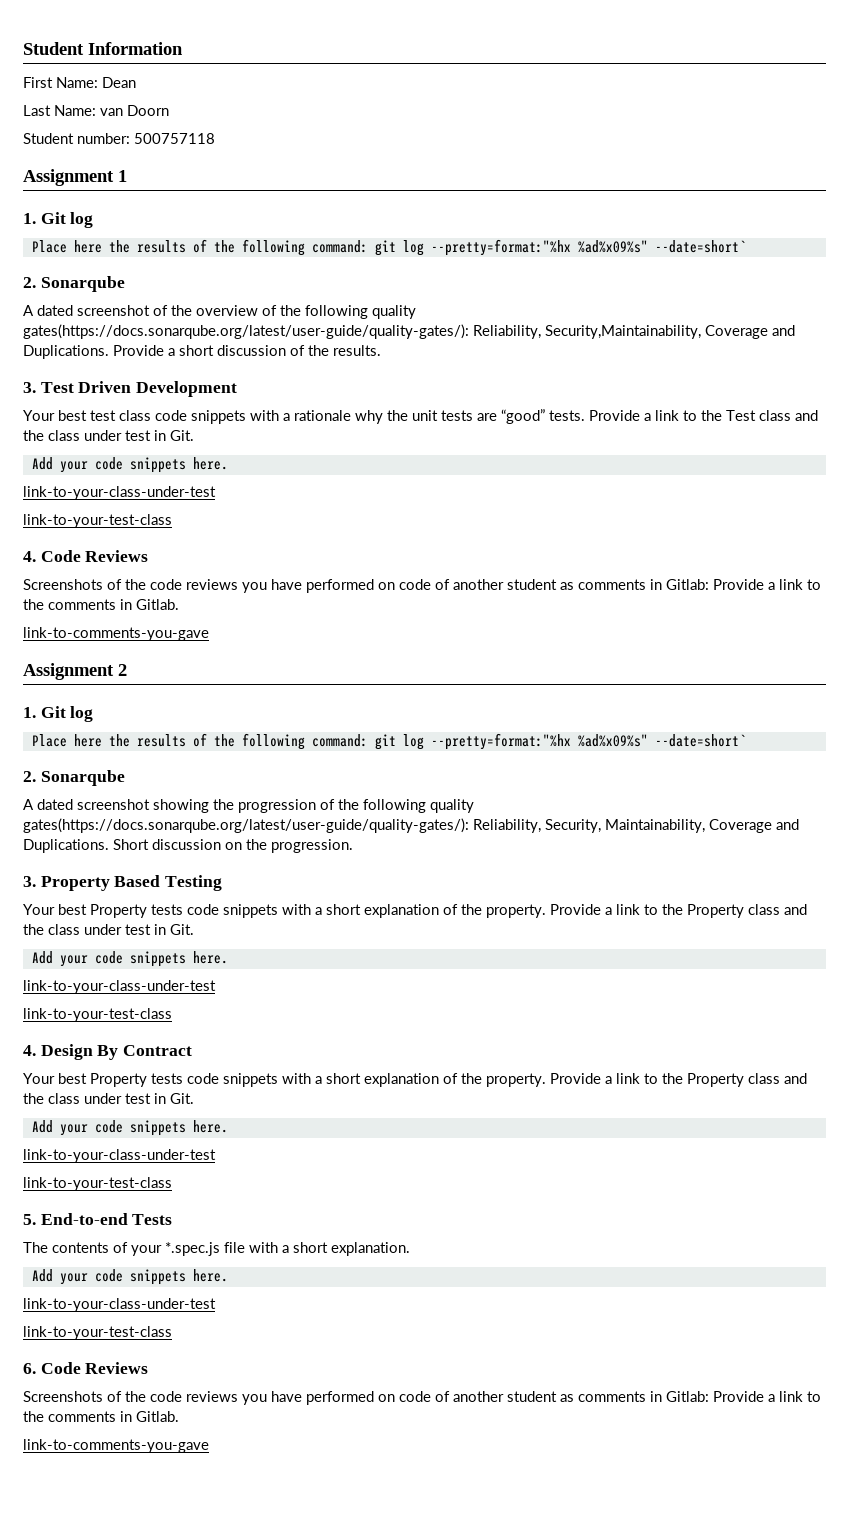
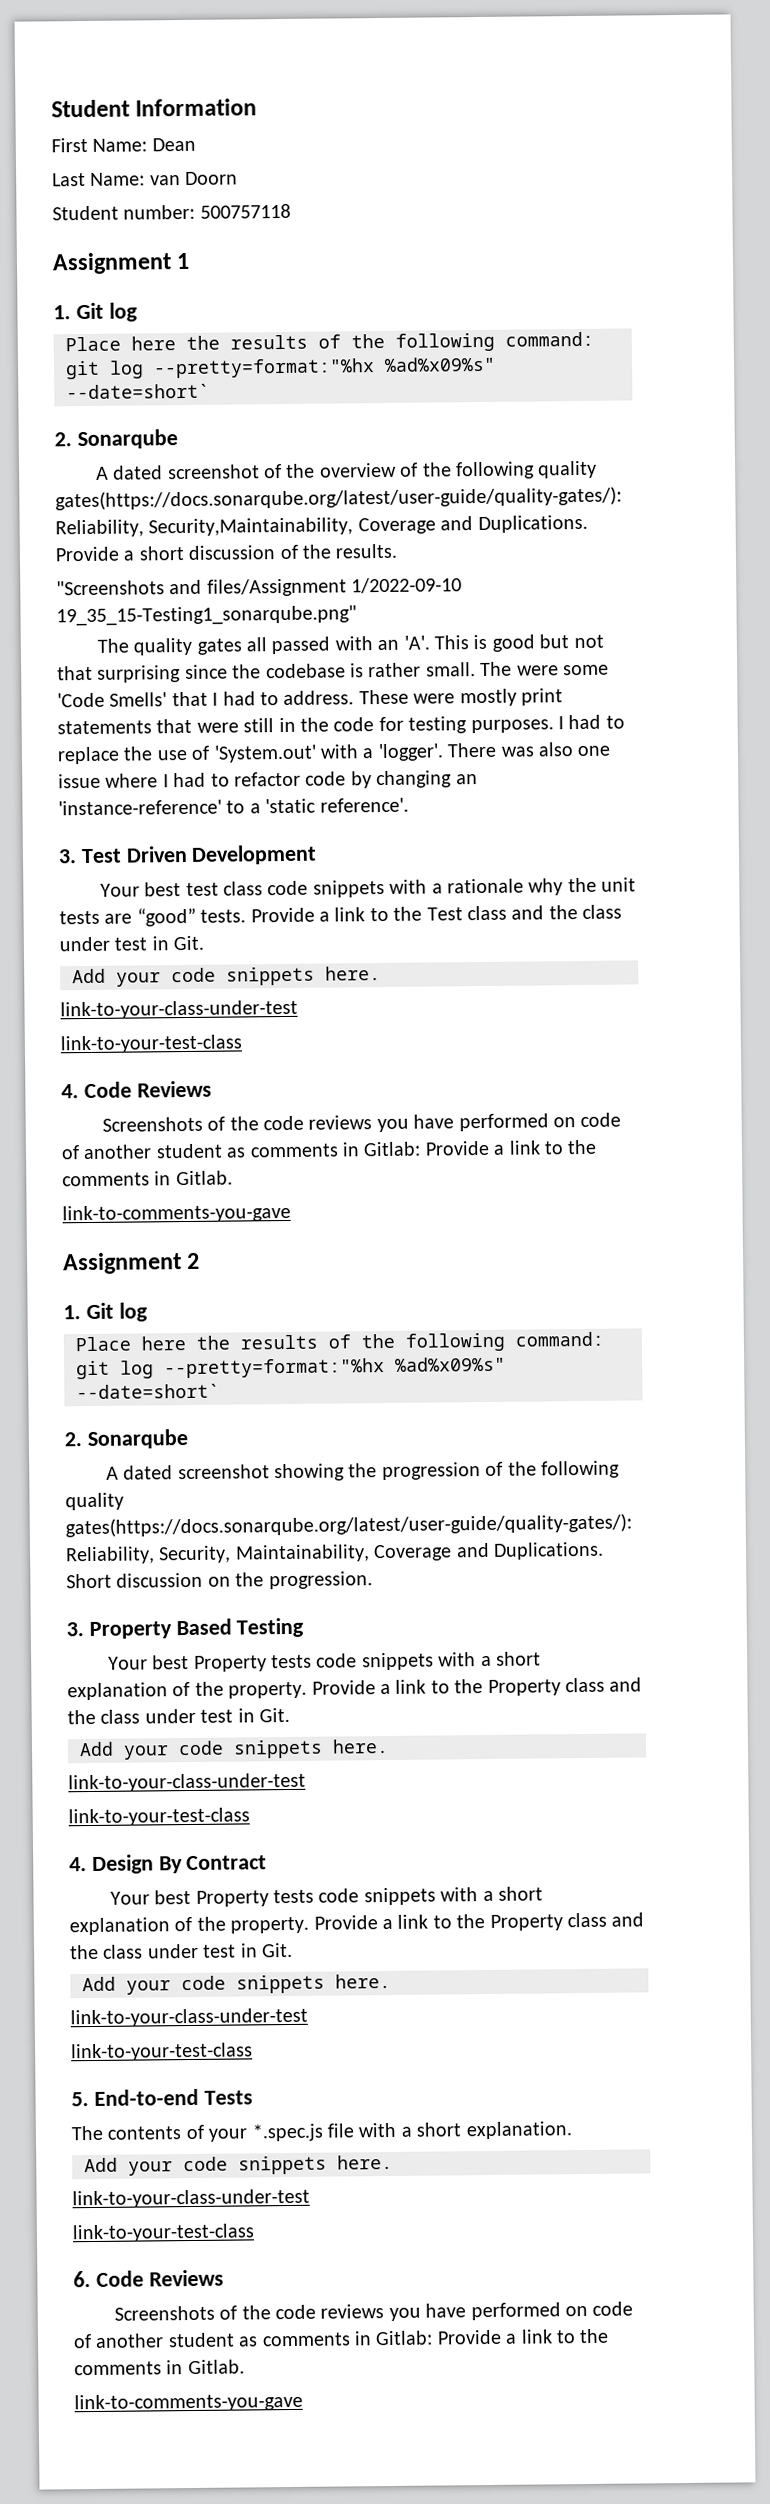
(381, 350) none -> [56,577,463,597] [56,605,357,627] [96,634,604,656] [57,661,609,683] [57,688,563,708] [57,714,625,735] [57,742,611,765] [58,770,478,789] [58,797,409,816] // "Screenshots and files/Assignment 1/2022-09-10 19_35_15-Testing1_sonarqube.png" // The quality gates all passed with an 'A'. This is good but not that surprising since the codebase is rather small. The were some 'Code Smells' that I had to address. These were mostly print statements that were still in the code for testing purposes. I had to replace the use of 'System.out' with a 'logger'. There was also one issue where I had to refactor code by changing an 'instance-reference' to a 'static reference'.

